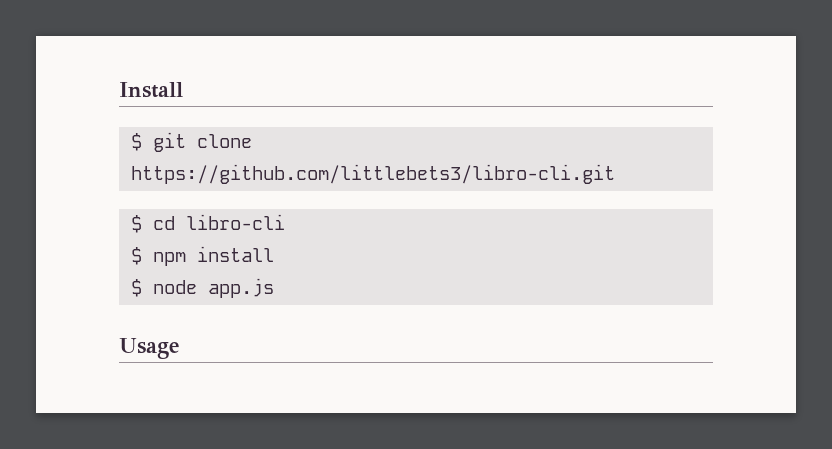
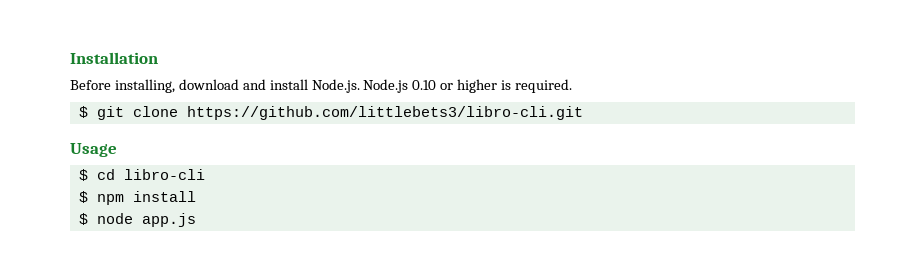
[119,82,183,98] Install -> [70,52,158,64] [70,79,573,93] Installation // Before installing, download and install Node.js. Node.js 0.10 or higher is required.
(615, 174) none -> [70,143,117,157] // Usage
[119,338,180,359] // Usage -> (196, 220) none

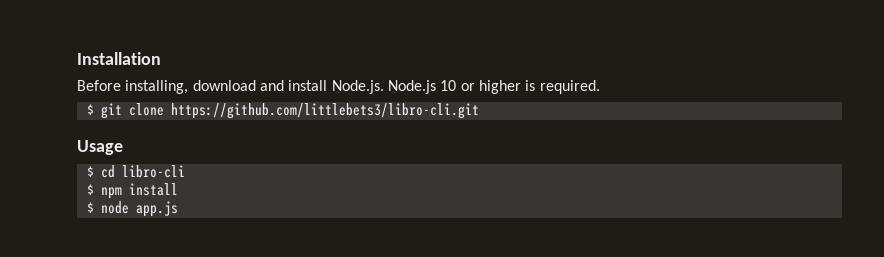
[412,80,437,90] 0.10 -> [440,80,457,91] 10

